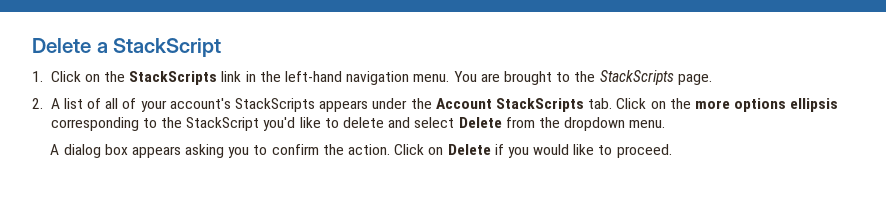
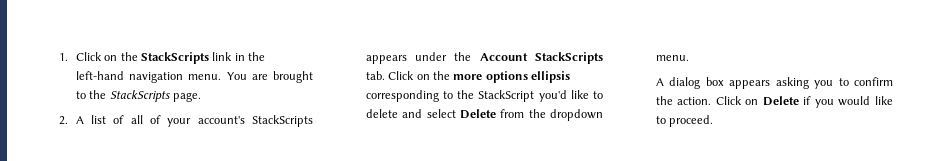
[32,38,222,57] Delete a StackScript // -> (59, 57) none

